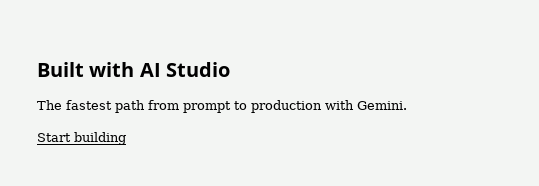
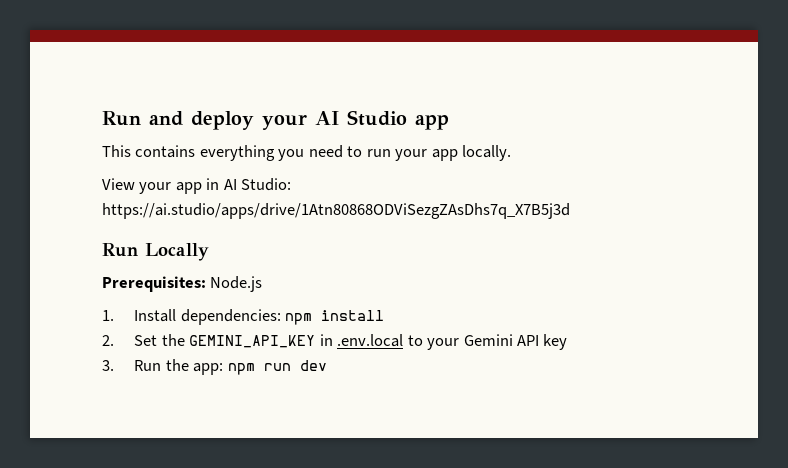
[37,62,231,77] [37,100,407,113] [37,132,126,145] Built with AI Studio // The fastest path from prompt to production with Gemini. // Start building -> [102,110,449,130] [102,145,512,161] [102,178,292,194] [102,203,570,219] [102,243,209,261] [102,276,263,292] [102,309,385,325] [102,334,568,350] [102,359,327,375] Run and deploy your AI Studio app // This contains everything you need to run your app locally. // View your app in AI Studio: https://ai.studio/apps/drive/1Atn80868ODViSezgZAsDhs7q_X7B5j3d // Run Locally // Prerequisites: Node.js // 1. Install dependencies: npm install // 2. Set the GEMINI_API_KEY in .env.local to your Gemini API key // 3. Run the app: npm run dev

